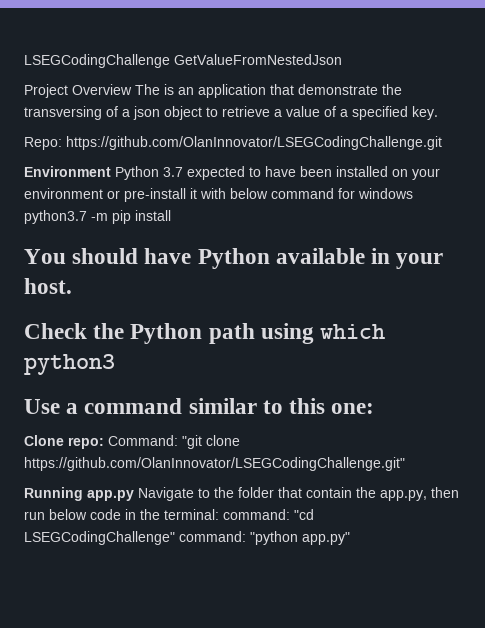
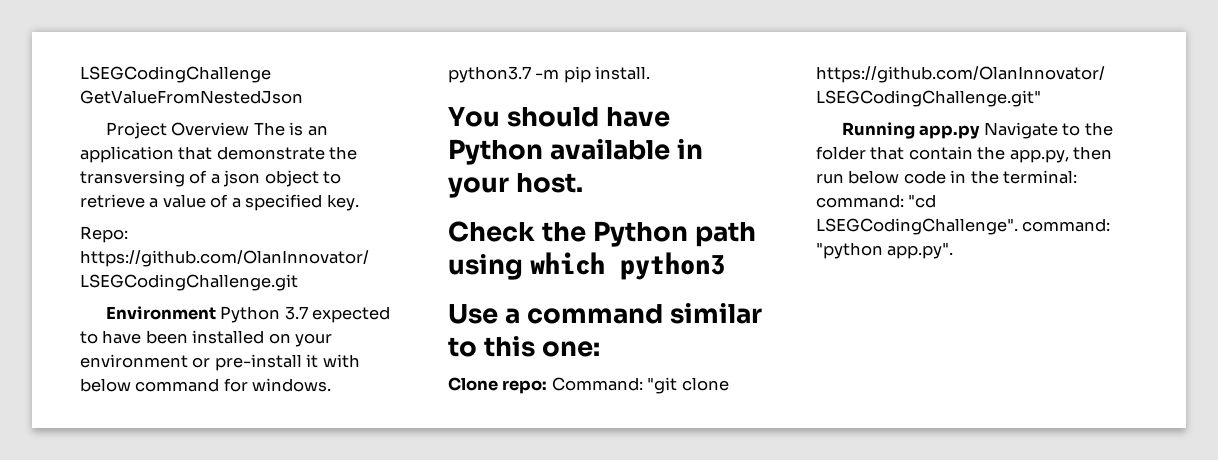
[358,188,413,199] windows -> [252,378,332,392] windows.
[135,210,171,221] install -> [595,66,651,80] install.
[24,531,175,545] LSEGCodingChallenge" -> [816,218,1018,235] LSEGCodingChallenge".
[302,532,350,545] app.py" -> [887,242,954,259] app.py".

